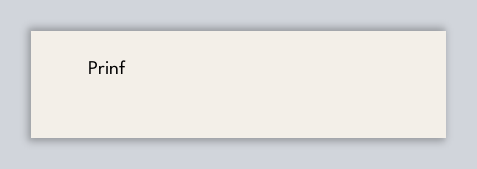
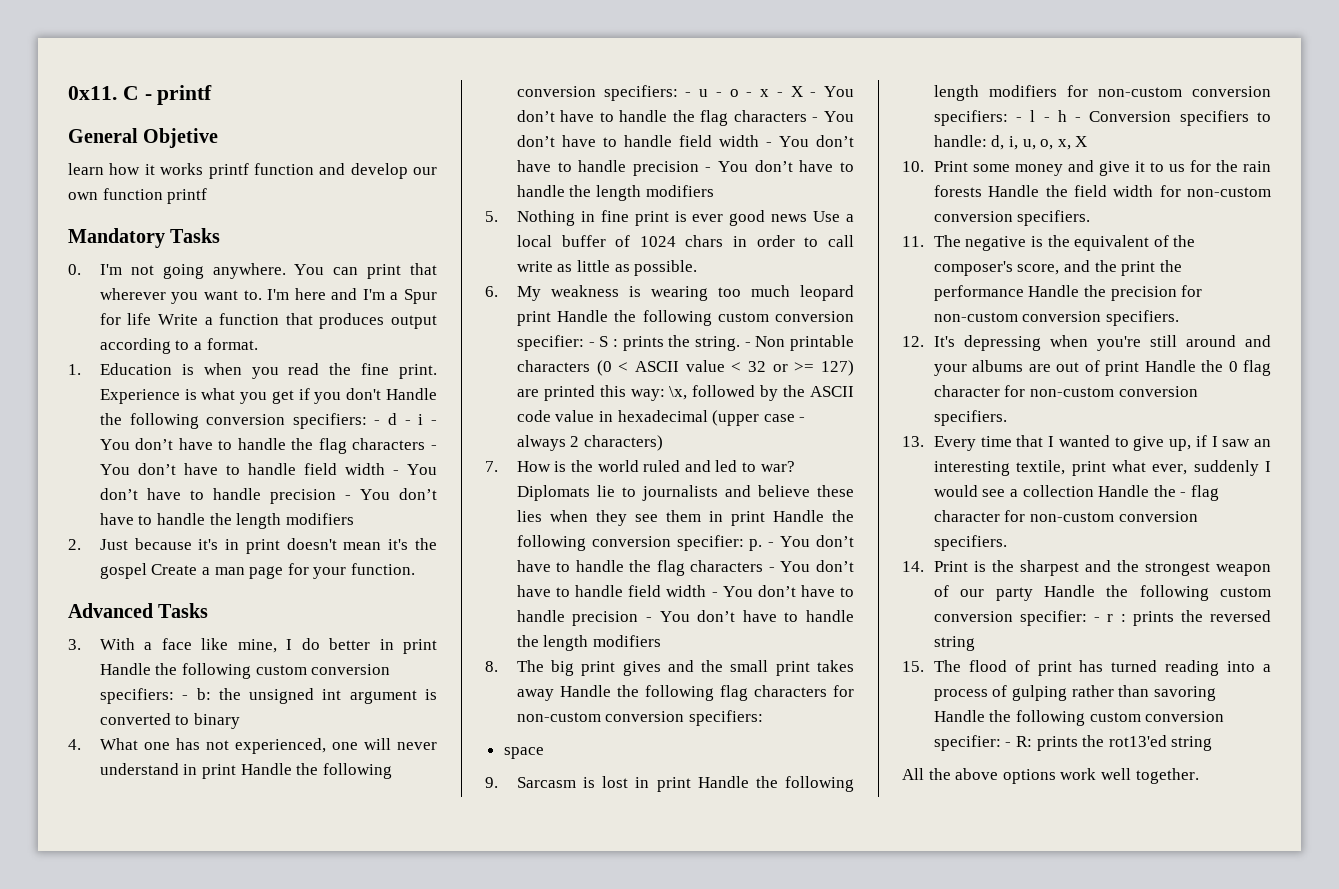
[88,60,126,74] Prinf -> [68,85,213,105] [68,128,219,148] [68,163,437,179] [68,188,208,204] [68,228,221,248] [68,263,438,279] [99,288,438,304] [99,313,437,329] [99,338,258,354] [68,363,438,379] [99,388,437,404] [99,413,437,429] [99,438,437,454] [99,463,437,475] [99,488,437,504] [99,513,354,529] [68,538,437,554] [99,563,416,579] [68,603,209,618] [68,638,437,654] [99,663,391,679] [99,688,437,704] [99,713,241,729] [68,738,437,754] [99,763,392,779] [516,85,855,101] [516,110,854,126] [516,135,854,147] [516,160,854,176] [516,185,714,201] [485,210,854,226] [516,235,854,247] [516,260,698,276] [485,285,854,301] [516,310,854,326] [516,335,854,351] [516,360,854,376] [516,385,854,401] [516,410,806,426] [516,435,664,451] [485,460,795,472] [516,485,854,501] [516,510,854,526] [516,535,854,551] [516,560,854,576] [516,585,854,597] [516,610,854,626] [516,635,662,651] [485,660,854,676] [516,685,854,701] [516,710,764,726] [503,747,544,759] [485,776,855,792] [933,85,1271,101] [933,110,1271,126] [933,135,1088,150] [902,160,1271,176] [933,185,1271,197] [933,210,1091,226] [902,235,1196,251] [933,260,1182,276] [933,285,1203,301] [933,310,1180,326] [902,335,1271,351] [933,360,1271,376] [933,385,1198,397] [933,410,1007,426] [902,435,1271,451] [933,460,1271,476] [933,485,1220,501] [933,510,1198,522] [933,535,1007,551] [902,560,1271,576] [933,585,1271,601] [933,610,1271,626] [933,636,975,651] [902,660,1271,676] [933,685,1216,701] [933,710,1225,726] [933,735,1213,751] [902,768,1199,784] 0x11. C - printf // General Objetive // learn how it works printf function and develop our own function printf // Mandatory Tasks // 0. I'm not going anywhere. You can print that wherever you want to. I'm here and I'm a Spur for life Write a function that produces output according to a format. // 1. Education is when you read the fine print. Experience is what you get if you don't Handle the following conversion specifiers: - d - i - You don’t have to handle the flag characters - You don’t have to handle field width - You don’t have to handle precision - You don’t have to handle the length modifiers // 2. Just because it's in print doesn't mean it's the gospel Create a man page for your function. // Advanced Tasks // 3. With a face like mine, I do better in print Handle the following custom conversion specifiers: - b: the unsigned int argument is converted to binary // 4. What one has not experienced, one will never understand in print Handle the following conversion specifiers: - u - o - x - X - You don’t have to handle the flag characters - You don’t have to handle field width - You don’t have to handle precision - You don’t have to handle the length modifiers // 5. Nothing in fine print is ever good news Use a local buffer of 1024 chars in order to call write as little as possible. // 6. My weakness is wearing too much leopard print Handle the following custom conversion specifier: - S : prints the string. - Non printable characters (0 < ASCII value < 32 or >= 127) are printed this way: \x, followed by the ASCII code value in hexadecimal (upper case - always 2 characters) // 7. How is the world ruled and led to war? Diplomats lie to journalists and believe these lies when they see them in print Handle the following conversion specifier: p. - You don’t have to handle the flag characters - You don’t have to handle field width - You don’t have to handle precision - You don’t have to handle the length modifiers // 8. The big print gives and the small print takes away Handle the following flag characters for non-custom conversion specifiers: // space // 9. Sarcasm is lost in print Handle the following length modifiers for non-custom conversion specifiers: - l - h - Conversion specifiers to handle: d, i, u, o, x, X // 10. Print some money and give it to us for the rain forests Handle the field width for non-custom conversion specifiers. // 11. The negative is the equivalent of the composer's score, and the print the performance Handle the precision for non-custom conversion specifiers. // 12. It's depressing when you're still around and your albums are out of print Handle the 0 flag character for non-custom conversion specifiers. // 13. Every time that I wanted to give up, if I saw an interesting textile, print what ever, suddenly I would see a collection Handle the - flag character for non-custom conversion specifiers. // 14. Print is the sharpest and the strongest weapon of our party Handle the following custom conversion specifier: - r : prints the reversed string // 15. The flood of print has turned reading into a process of gulping rather than savoring Handle the following custom conversion specifier: - R: prints the rot13'ed string // All the above options work well together.

